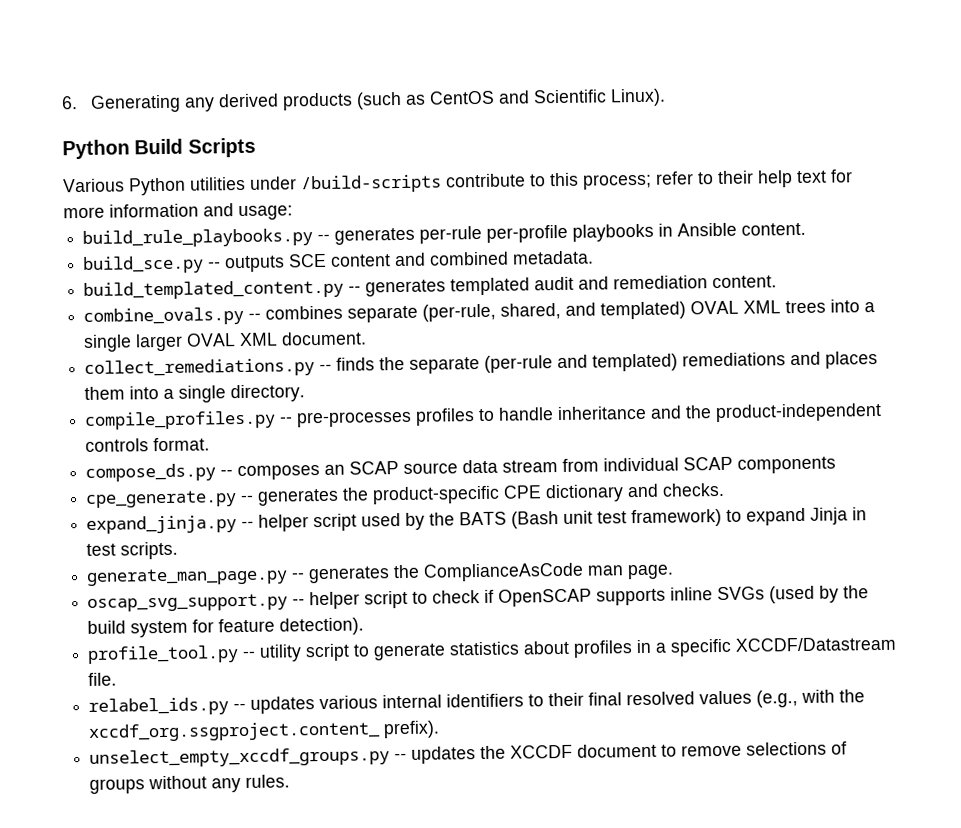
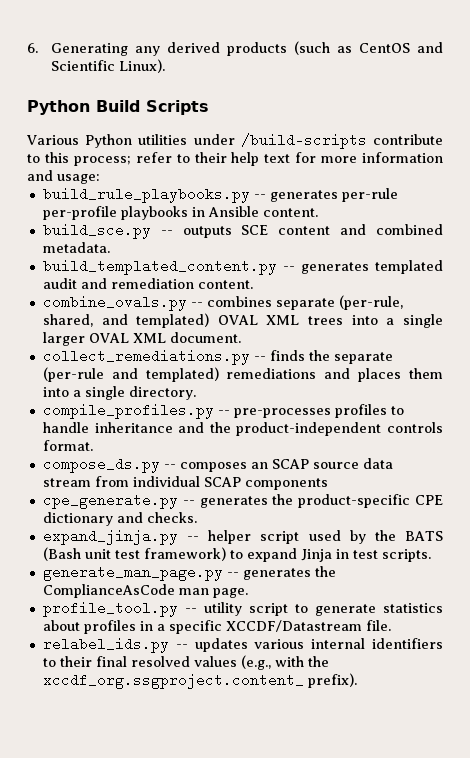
[87,585,870,612] [87,617,365,638] // oscap_svg_support.py -- helper script to check if OpenSCAP supports inline SVGs (used by the build system for feature detection). -> (248, 593) none
[89,741,848,768] [89,774,291,794] // unselect_empty_xccdf_groups.py -- updates the XCCDF document to remove selections of groups without any rules. -> (357, 680) none

